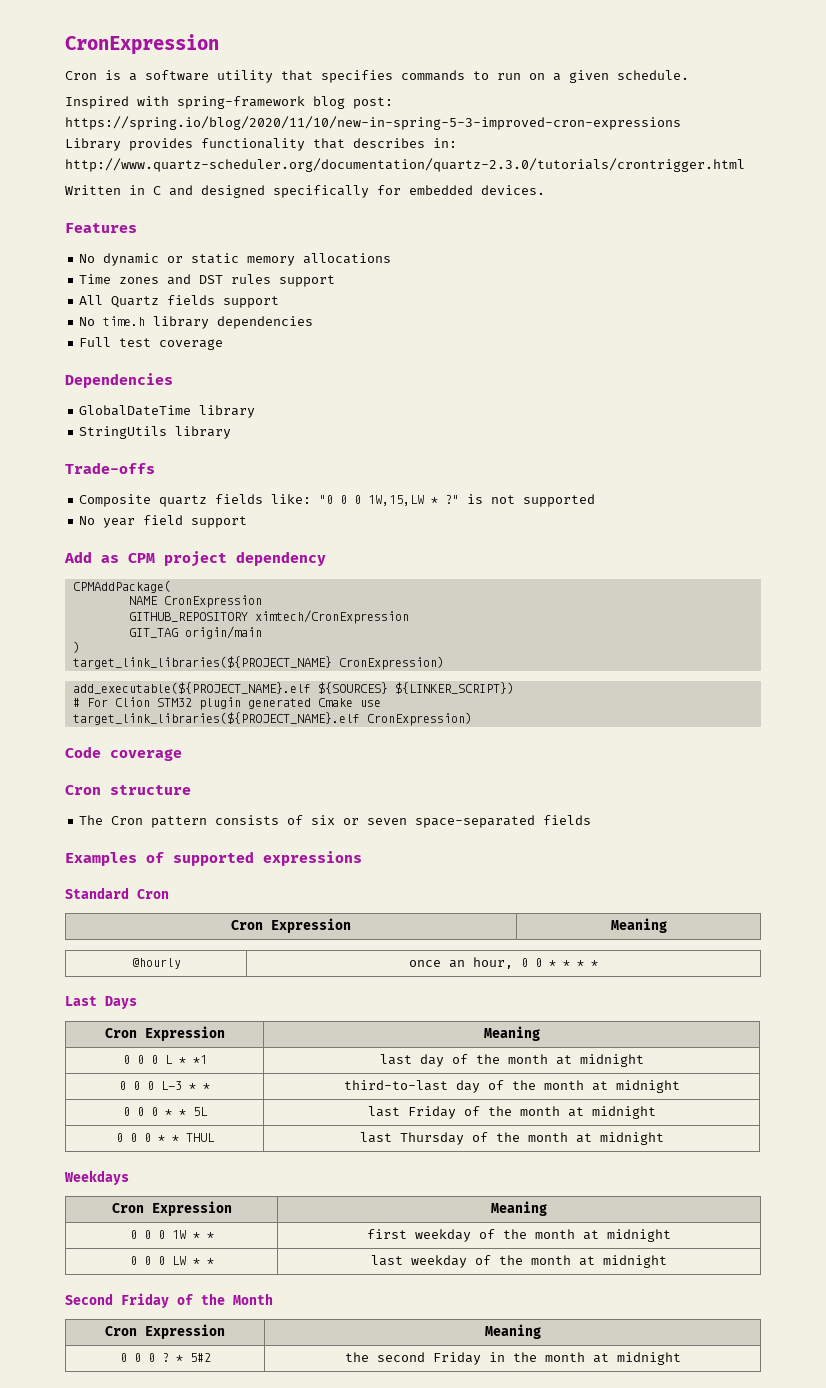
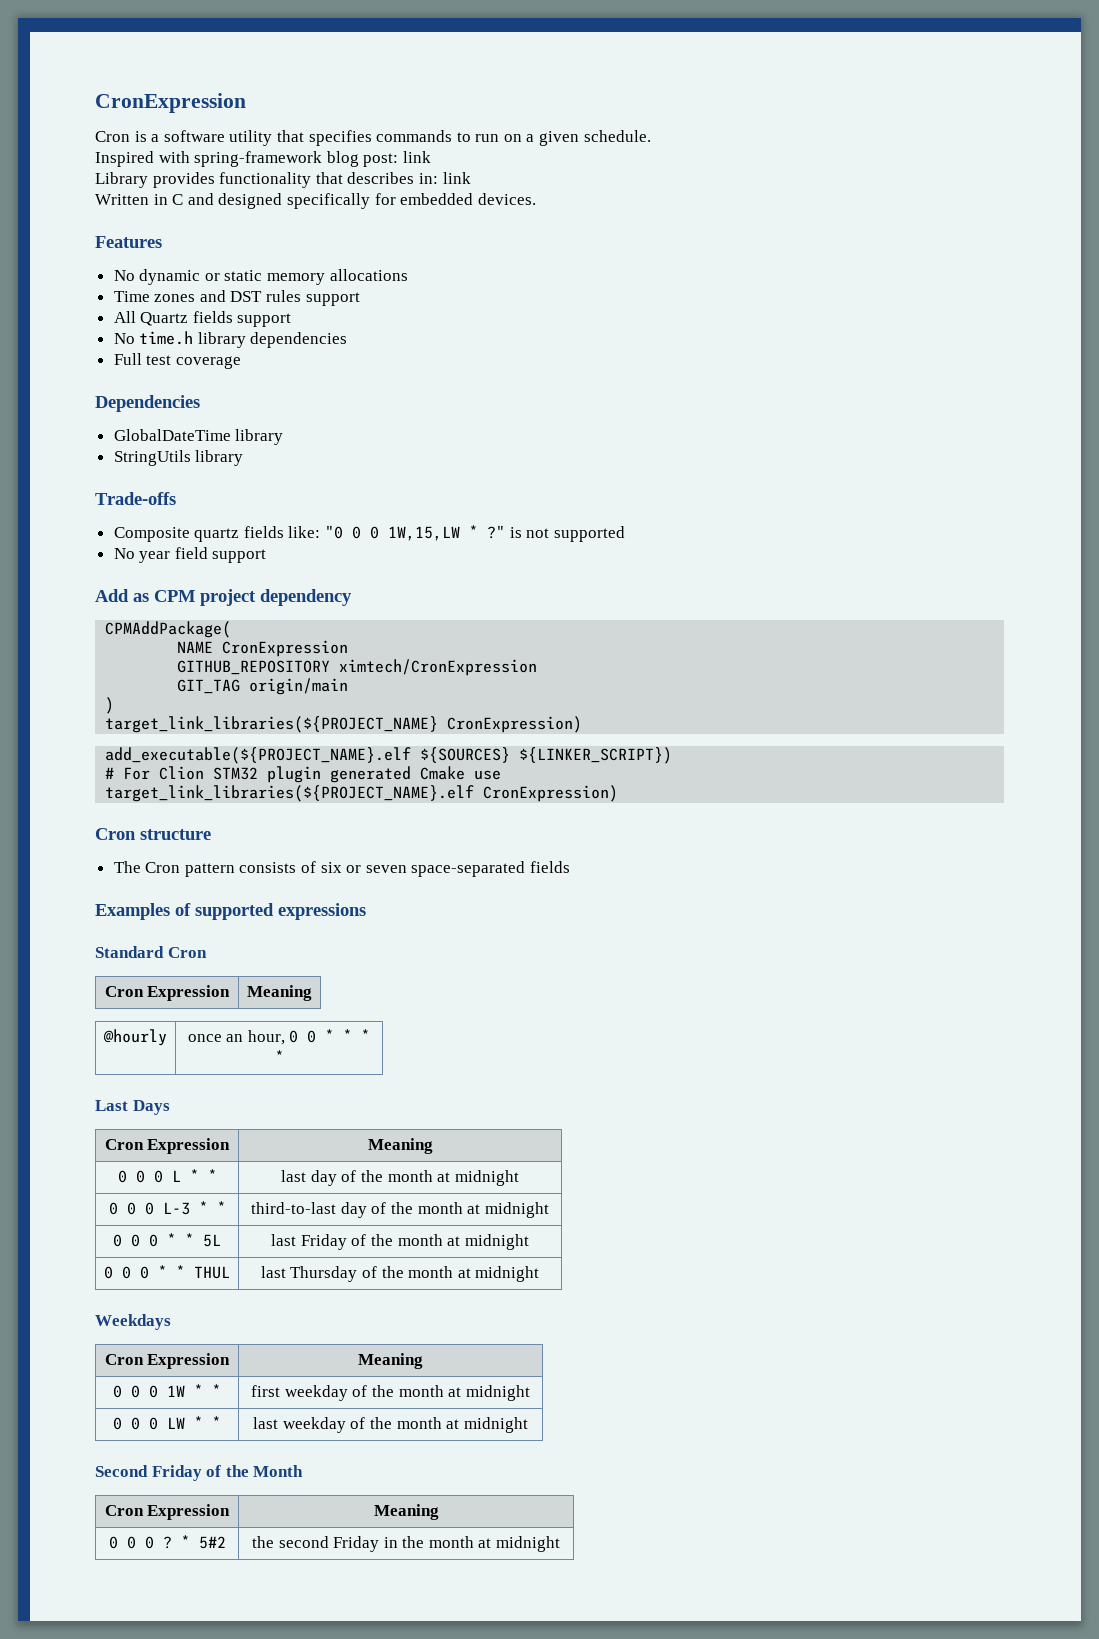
[65,116,681,130] https://spring.io/blog/2020/11/10/new-in-spring-5-3-improved-cron-expressions -> [402,151,431,163] link
[65,158,745,172] http://www.quartz-scheduler.org/documentation/quartz-2.3.0/tutorials/crontrigger.html -> [442,172,471,184] link
[65,746,182,761] // Code coverage -> (619, 793) none
[192,1055,207,1064] *1 -> [207,1169,217,1182] *

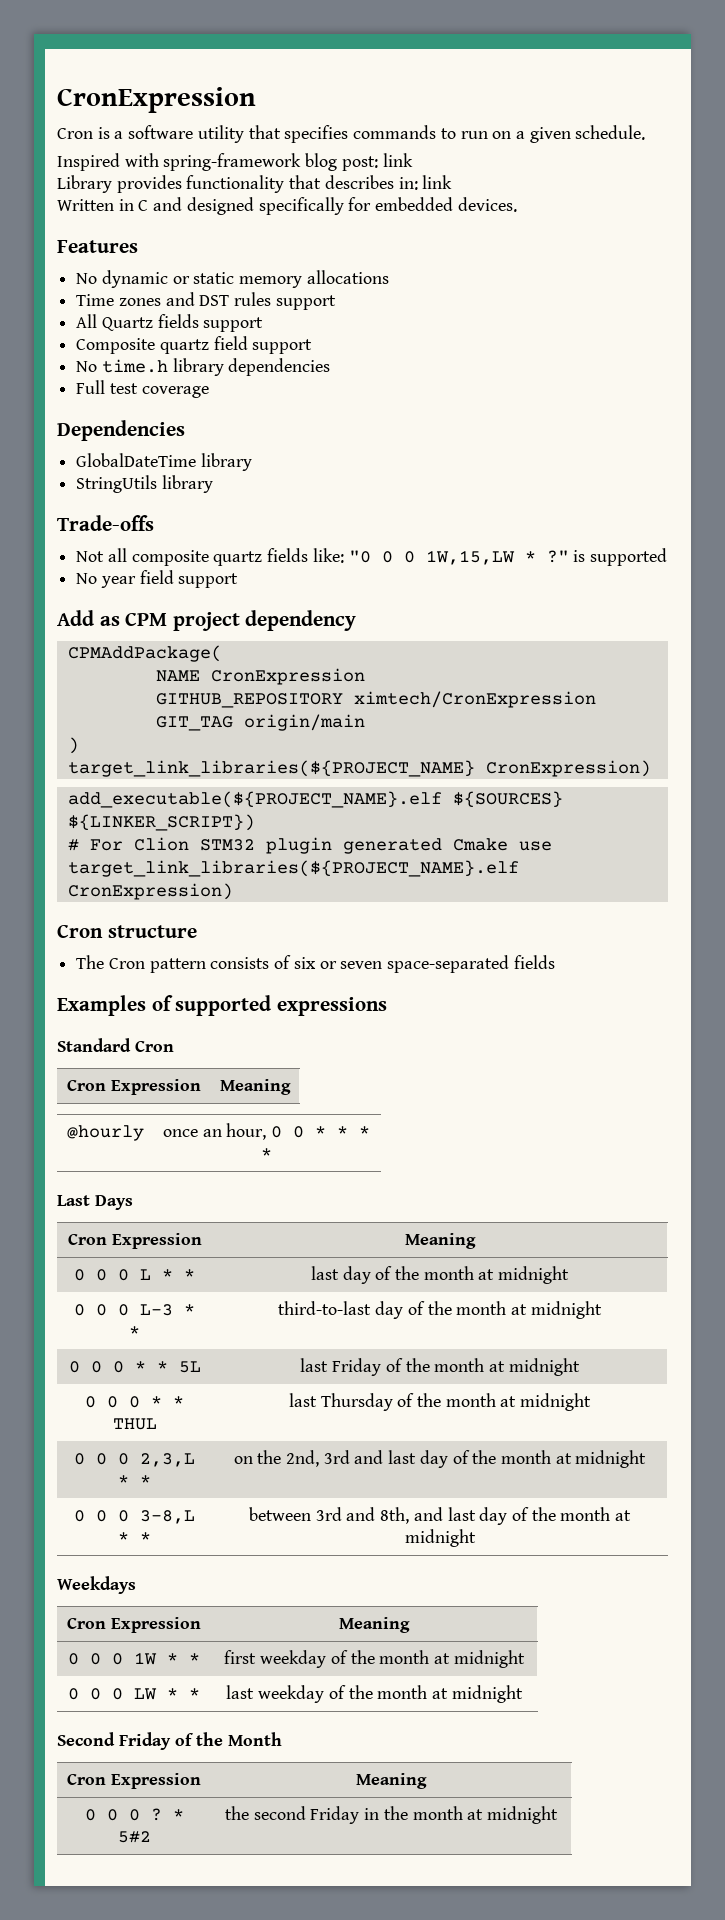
(292, 320) none -> [76,336,313,354] // Composite quartz field support
[113,527,190,542] Composite -> [76,548,209,566] Not all composite
[526,528,550,538] not -> (586, 556) none
(540, 1274) none -> [74,1453,195,1467] [118,1475,151,1486] [233,1450,647,1468] [74,1510,195,1524] [118,1532,151,1543] [248,1507,632,1525] [404,1529,476,1547] // 0 0 0 2,3,L * * | on the 2nd, 3rd and last day of the month at midnight // 0 0 0 3-8,L * * | between 3rd and 8th, and last day of the month at midnight

